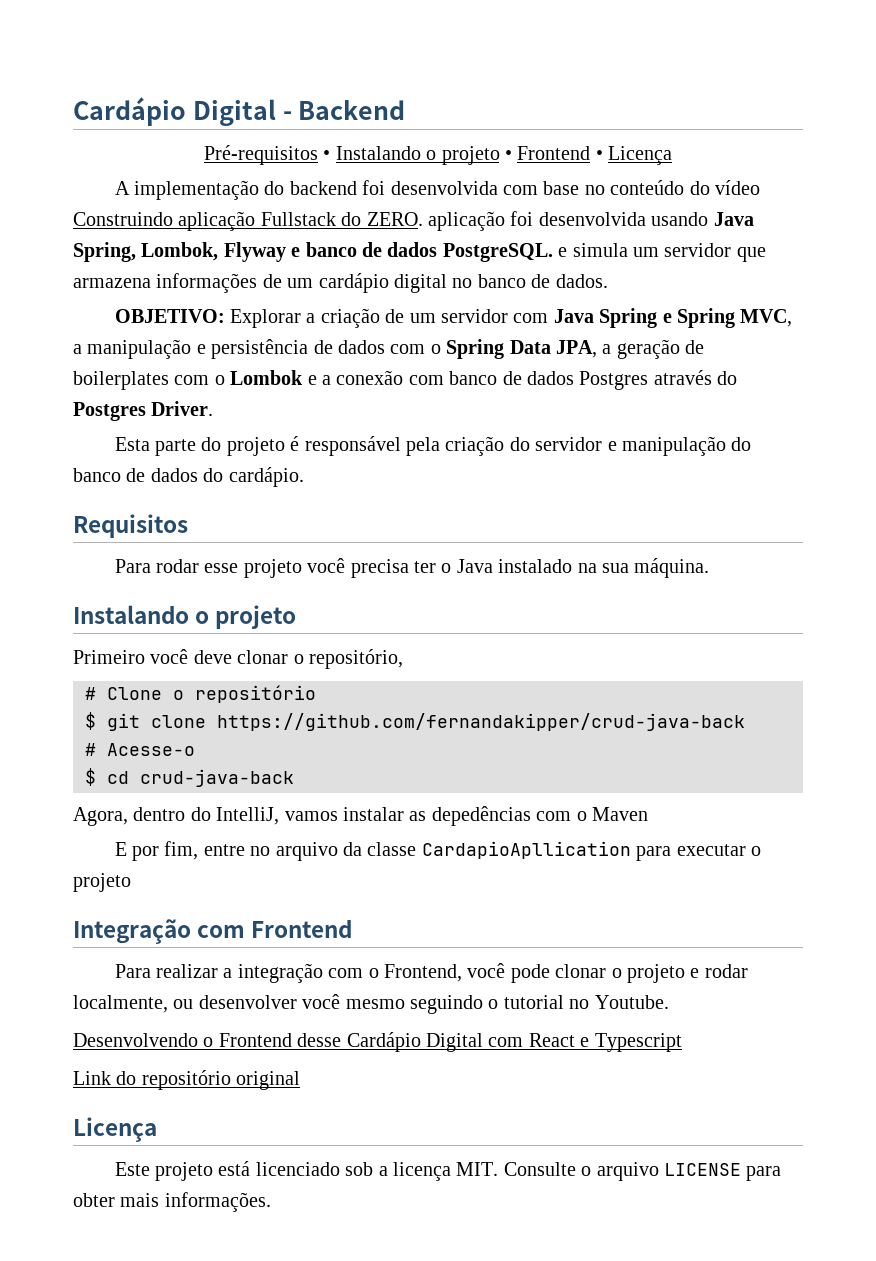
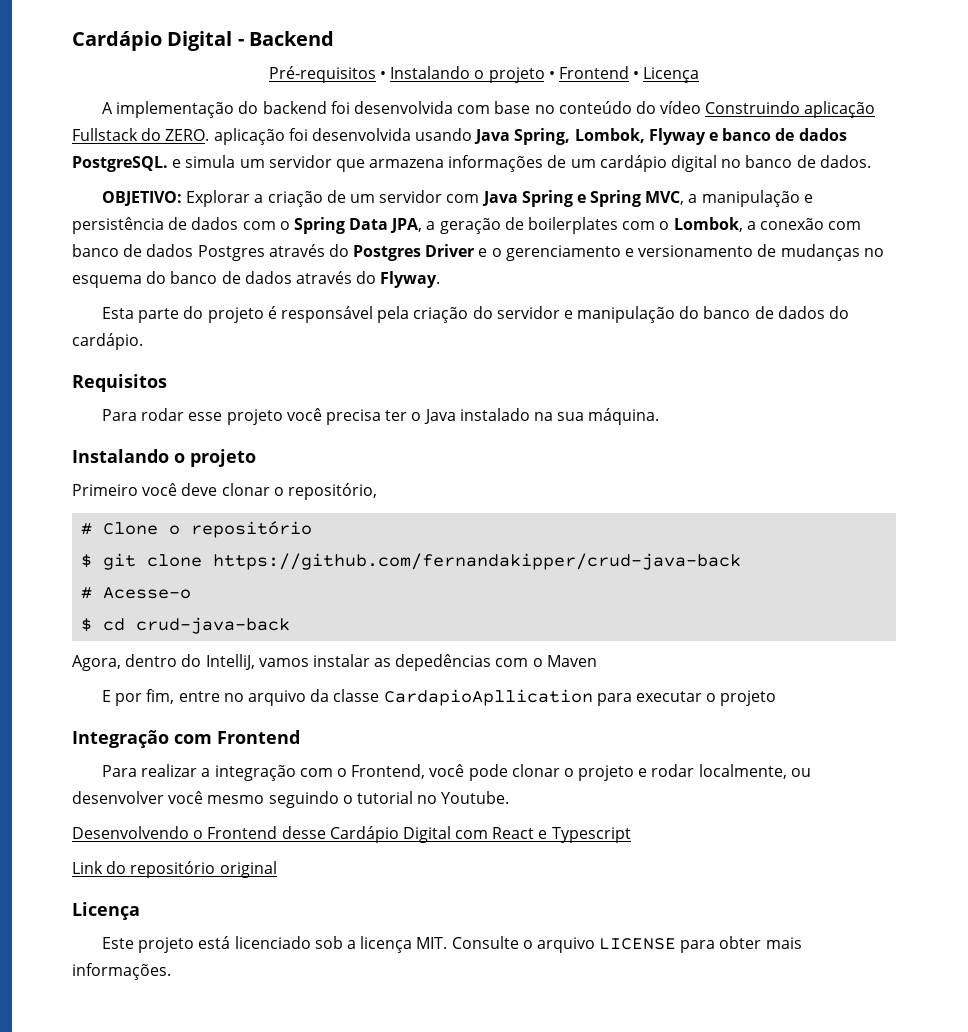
[230,370,317,385] Lombok e -> [673,217,743,232] Lombok,
[151,401,214,416] Driver. -> [425,244,884,261] [72,271,441,288] Driver e o gerenciamento e versionamento de mudanças no esquema do banco de dados através do Flyway.

